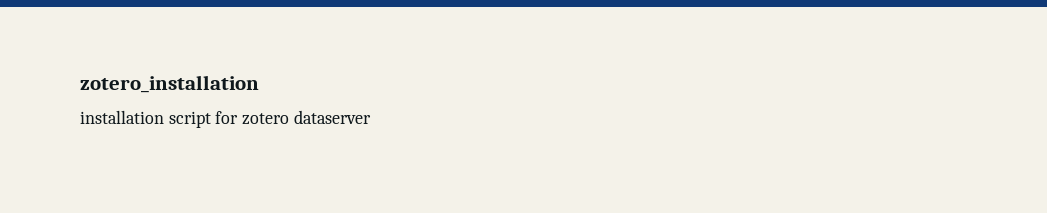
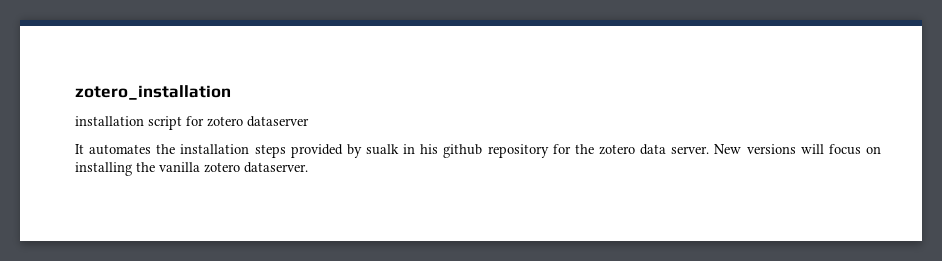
(371, 117) none -> [75,144,881,158] [75,162,308,176] // It automates the installation steps provided by sualk in his github repository for the zotero data server. New versions will focus on installing the vanilla zotero dataserver.

